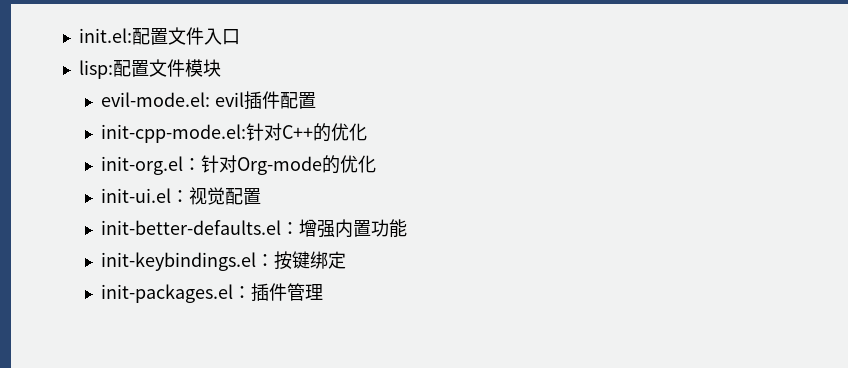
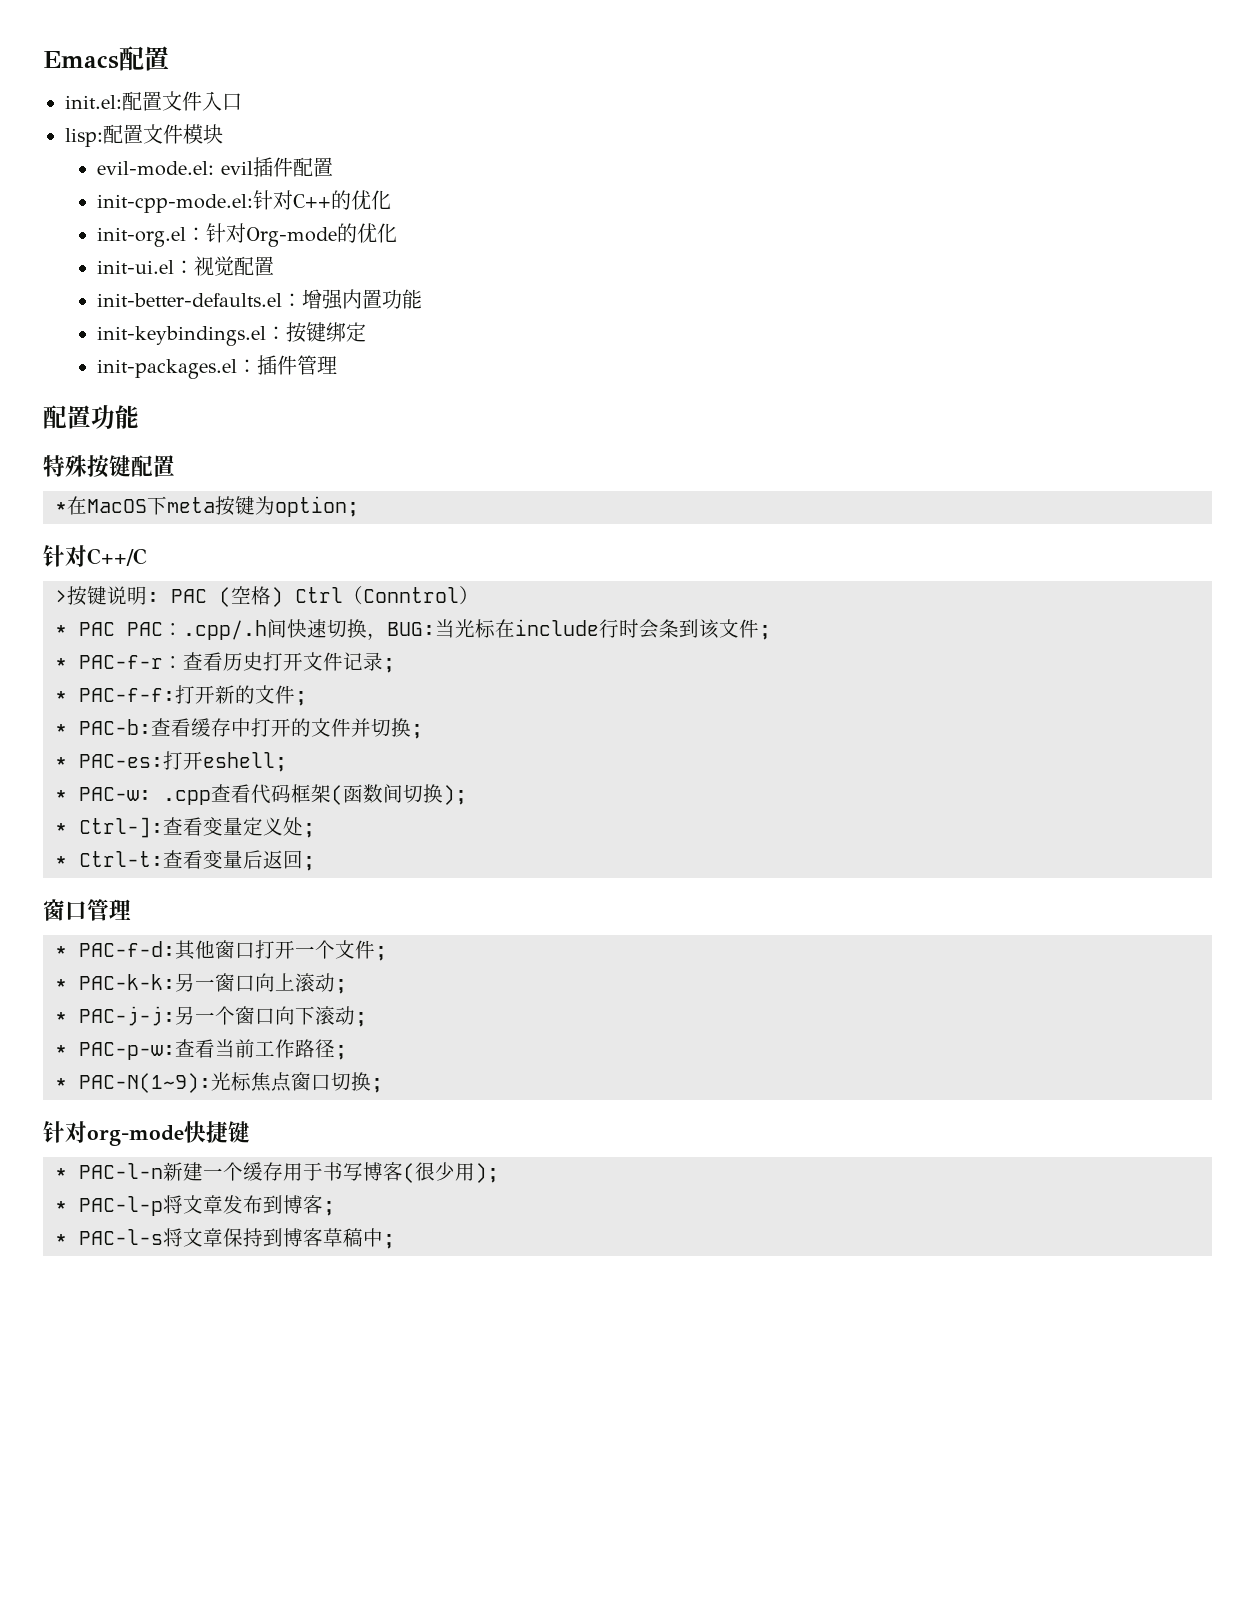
(78, 35) none -> [43,46,169,71] Emacs配置 //
(323, 292) none -> [43,405,139,429] [43,455,175,478] [55,496,359,517] [43,545,147,567] [55,586,479,607] [55,619,771,640] [55,652,395,673] [55,685,307,706] [55,718,423,739] [55,751,287,772] [55,784,467,805] [55,817,315,838] [55,850,315,871] [43,899,131,921] [55,940,387,961] [55,973,347,994] [55,1006,367,1027] [55,1039,347,1060] [55,1072,383,1093] [43,1121,250,1146] [55,1162,499,1183] [55,1195,335,1216] [55,1228,395,1249] // 配置功能 // 特殊按键配置 // *在MacOS下meta按键为option; // 针对C++/C // >按键说明: PAC (空格) Ctrl（Conntrol） // * PAC PAC：.cpp/.h间快速切换，BUG:当光标在include行时会条到该文件; // * PAC-f-r：查看历史打开文件记录; // * PAC-f-f:打开新的文件; // * PAC-b:查看缓存中打开的文件并切换; // * PAC-es:打开eshell; // * PAC-w: .cpp查看代码框架(函数间切换); // * Ctrl-]:查看变量定义处; // * Ctrl-t:查看变量后返回; // 窗口管理 // * PAC-f-d:其他窗口打开一个文件; // * PAC-k-k:另一窗口向上滚动; // * PAC-j-j:另一个窗口向下滚动; // * PAC-p-w:查看当前工作路径; // * PAC-N(1~9):光标焦点窗口切换; // 针对org-mode快捷键 // * PAC-l-n新建一个缓存用于书写博客(很少用); // * PAC-l-p将文章发布到博客; // * PAC-l-s将文章保持到博客草稿中;

